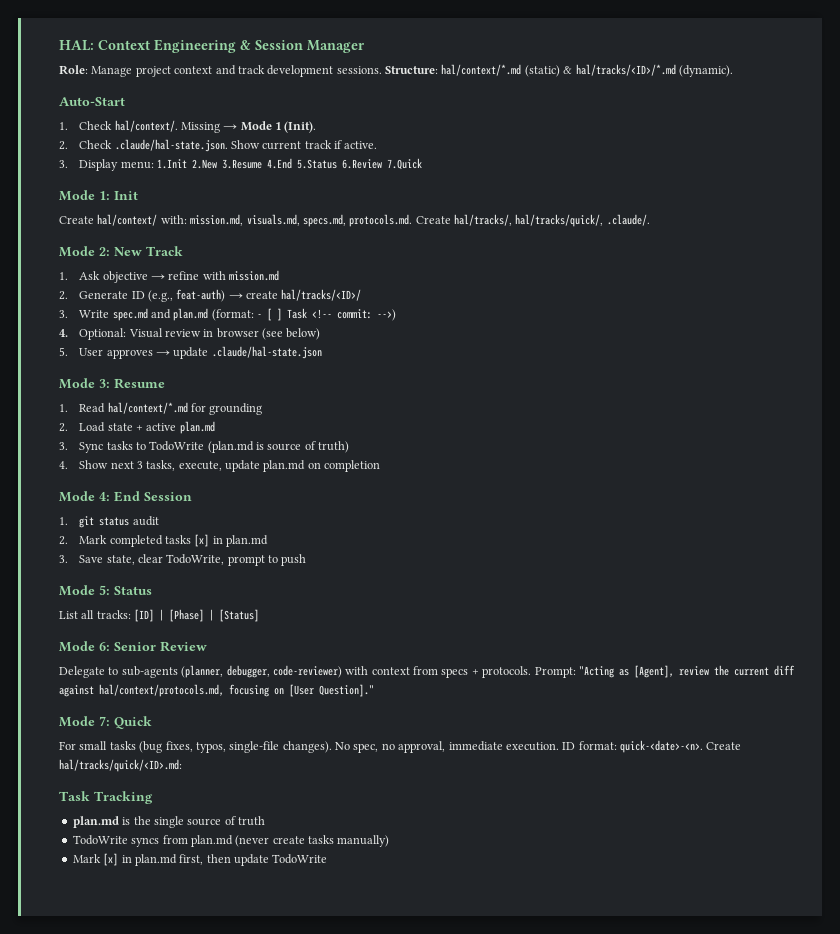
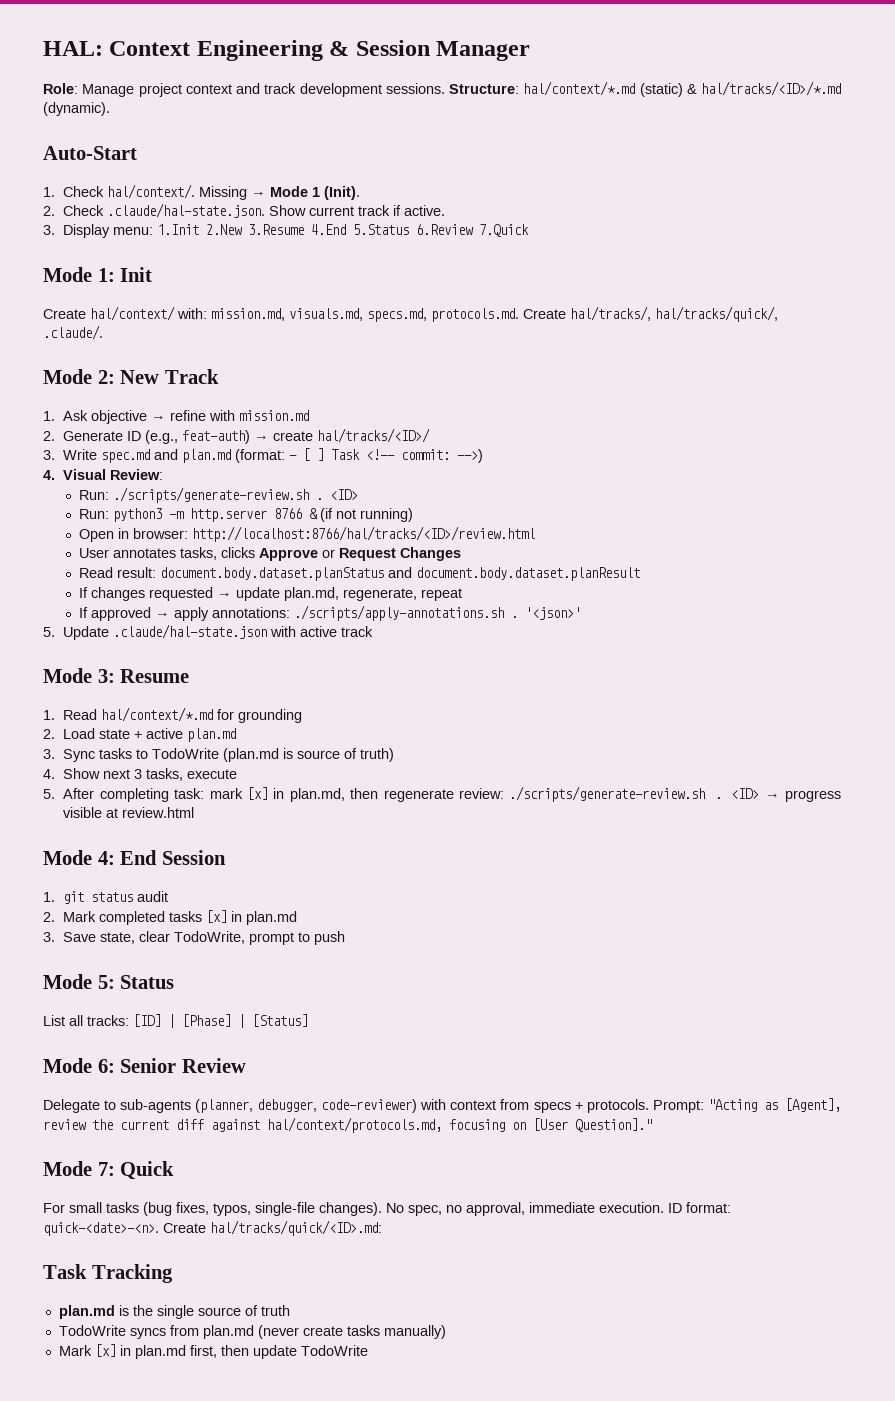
[79,328,321,340] [59,346,322,359] Optional: Visual review in browser (see below) // 5. User approves → update .claude/hal-state.json -> [63,469,164,480] [79,487,359,503] [79,508,414,522] [79,526,536,542] [79,547,462,561] [79,567,641,581] [79,587,463,601] [79,605,582,621] [43,624,374,640] Visual Review: // Run: ./scripts/generate-review.sh . <ID> // Run: python3 -m http.server 8766 & (if not running) // Open in browser: http://localhost:8766/hal/tracks/<ID>/review.html // User annotates tasks, clicks Approve or Request Changes // Read result: document.body.dataset.planStatus and document.body.dataset.planResult // If changes requested → update plan.md, regenerate, repeat // If approved → apply annotations: ./scripts/apply-annotations.sh . '<json>' // 5. Update .claude/hal-state.json with active track
[178,460,381,472] execute, update plan.md on completion -> [187,769,238,779] [43,786,841,802] [63,807,195,818] execute // 5. After completing task: mark [x] in plan.md, then regenerate review: ./scripts/generate-review.sh . <ID> → progress visible at review.html

